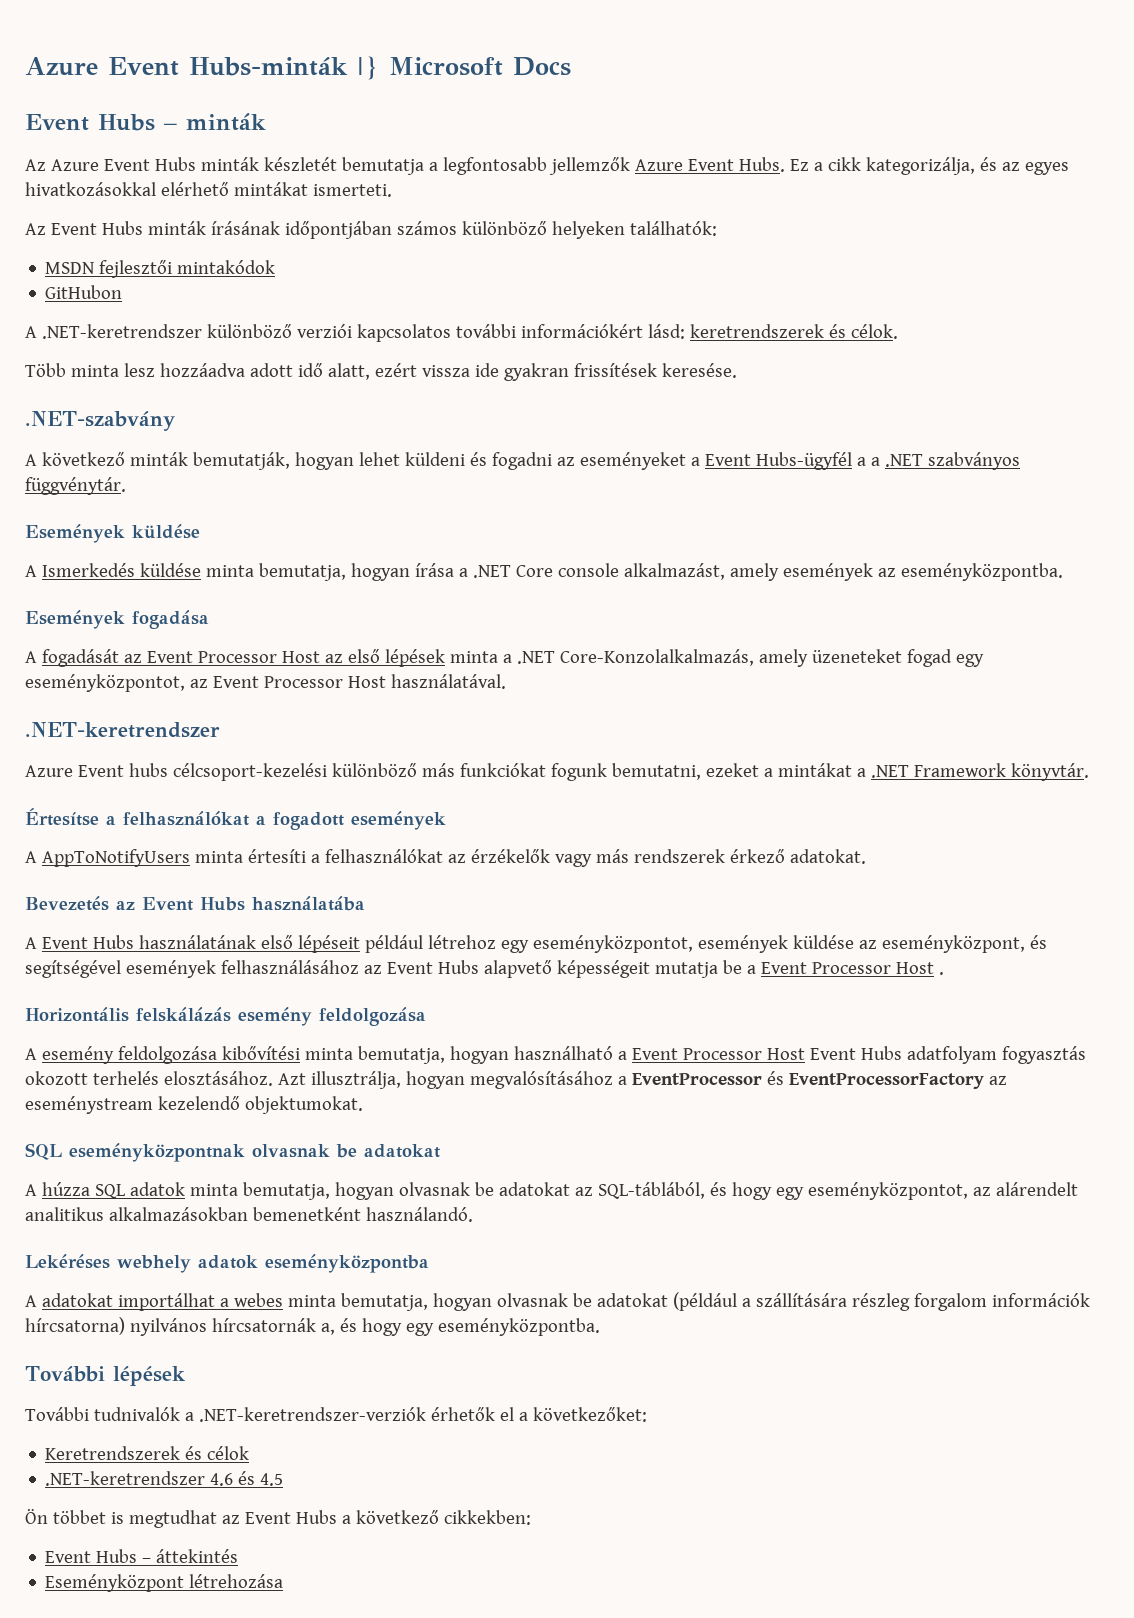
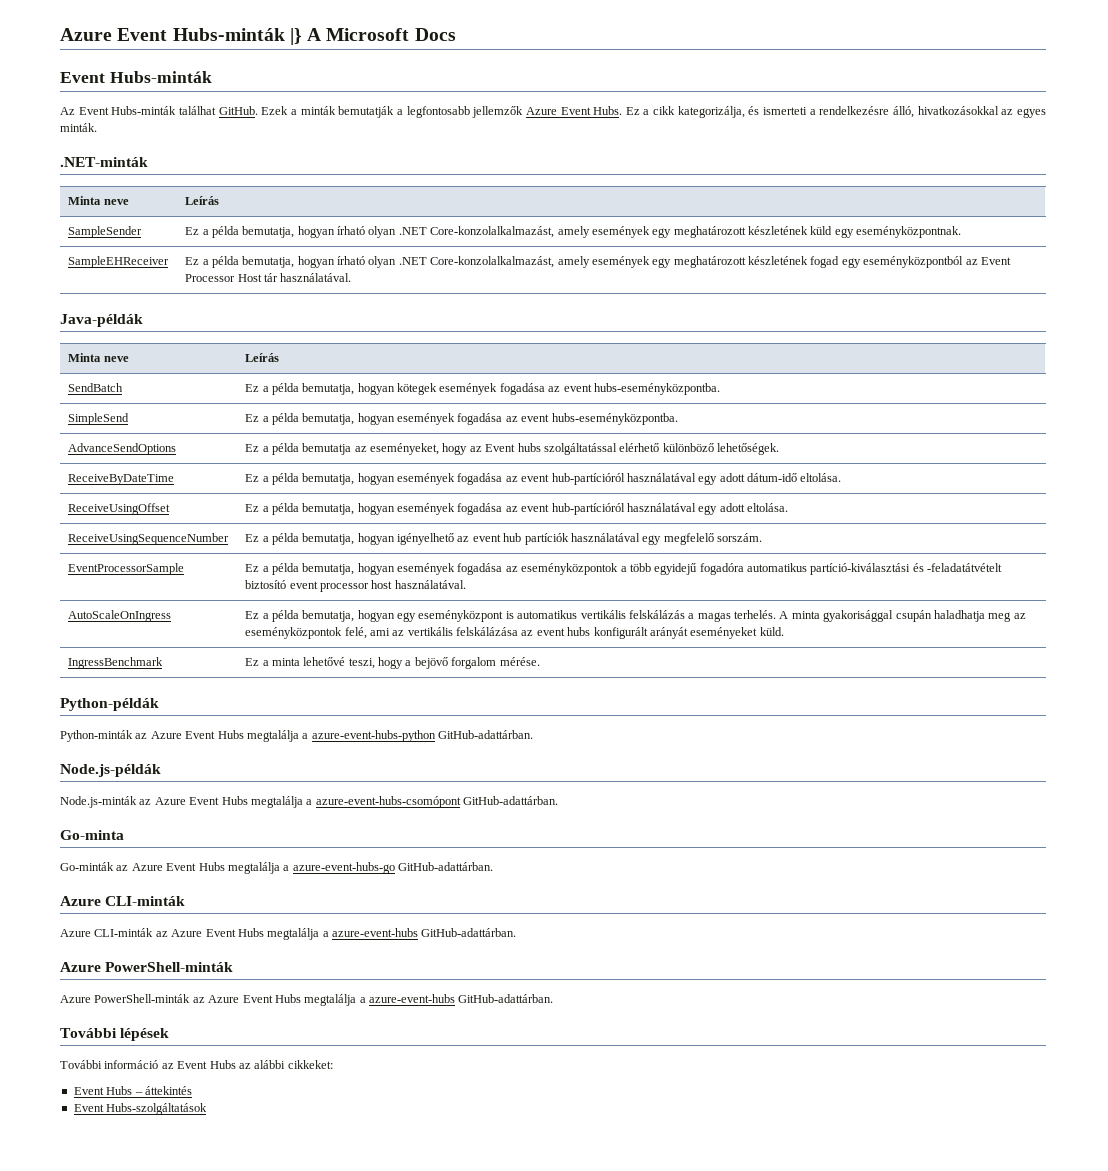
(379, 68) none -> [307,28,322,41] A
[98,113,266,131] [25,157,424,175] Hubs – minták // Az Azure Event Hubs minták készletét bemutatja -> [109,71,212,83] [60,106,395,118] Hubs-minták // Az Event Hubs-minták találhat GitHub. Ezek a minták bemutatják
[1001,162,1069,175] [25,182,392,197] [25,221,717,239] [45,260,276,278] [45,285,123,299] [25,324,898,342] [25,363,737,381] [25,411,175,431] [25,452,1020,470] [25,477,126,495] [25,524,200,543] [25,563,1063,581] [25,610,209,629] [25,649,984,667] [25,674,506,692] [25,722,220,738] [25,763,1089,781] [25,808,446,830] [25,849,866,867] [25,896,365,911] [25,935,1047,953] [25,960,944,978] [25,1007,426,1026] [25,1046,1086,1064] [25,1071,1007,1089] [25,1096,363,1114] [25,1143,440,1162] [25,1182,1078,1200] [25,1207,473,1222] [25,1254,429,1273] [25,1292,1090,1311] [25,1317,600,1336] [25,1366,186,1386] [25,1407,647,1422] [45,1446,250,1460] [45,1471,284,1486] [25,1509,531,1528] az egyes hivatkozásokkal elérhető mintákat ismerteti. // Az Event Hubs minták írásának időpontjában számos különböző helyeken találhatók: // MSDN fejlesztői mintakódok // GitHubon // A .NET-keretrendszer különböző verziói kapcsolatos további információkért lásd: keretrendszerek és célok. // Több minta lesz hozzáadva adott idő alatt, ezért vissza ide gyakran frissítések keresése. // .NET-szabvány // A következő minták bemutatják, hogyan lehet küldeni és fogadni az eseményeket a Event Hubs-ügyfél a a .NET szabványos függvénytár. // Események küldése // A Ismerkedés küldése minta bemutatja, hogyan írása a .NET Core console alkalmazást, amely események az eseményközpontba. // Események fogadása // A fogadását az Event Processor Host az első lépések minta a .NET Core-Konzolalkalmazás, amely üzeneteket fogad egy eseményközpontot, az Event Processor Host használatával. // .NET-keretrendszer // Azure Event hubs célcsoport-kezelési különböző más funkciókat fogunk bemutatni, ezeket a mintákat a .NET Framework könyvtár. // Értesítse a felhasználókat a fogadott események // A AppToNotifyUsers minta értesíti a felhasználókat az érzékelők vagy más rendszerek érkező adatokat. // Bevezetés az Event Hubs használatába // A Event Hubs használatának első lépéseit például létrehoz egy eseményközpontot, események küldése az eseményközpont, és segítségével események felhasználásához az Event Hubs alapvető képességeit mutatja be a Event Processor Host . // Horizontális felskálázás esemény feldolgozása // A esemény feldolgozása kibővítési minta bemutatja, hogyan használható a Event Processor Host Event Hubs adatfolyam fogyasztás okozott terhelés elosztásához. Azt illusztrálja, hogyan megvalósításához a EventProcessor és EventProcessorFactory az eseménystream kezelendő objektumokat. // SQL eseményközpontnak olvasnak be adatokat // A húzza SQL adatok minta bemutatja, hogyan olvasnak be adatokat az SQL-táblából, és hogy egy eseményközpontot, az alárendelt analitikus alkalmazásokban bemenetként használandó. // Lekéréses webhely adatok eseményközpontba // A adatokat importálhat a webes minta bemutatja, hogyan olvasnak be adatokat (például a szállítására részleg forgalom információk hírcsatorna) nyilvános hírcsatornák a, és hogy egy eseményközpontba. // További lépések // További tudnivalók a .NET-keretrendszer-verziók érhetők el a következőket: // Keretrendszerek és célok // .NET-keretrendszer 4.6 és 4.5 // Ön többet is megtudhat az Event Hubs a következő cikkekben: -> [763,106,1047,118] [60,123,97,132] [60,157,148,167] [68,196,129,205] [185,196,220,205] [68,226,143,238] [185,226,962,238] [68,256,170,268] [185,256,1011,268] [185,273,352,282] [60,314,143,327] [68,353,129,362] [245,353,280,362] [68,383,124,392] [245,383,720,395] [68,413,130,425] [245,413,678,425] [68,443,177,455] [245,443,780,455] [68,474,175,485] [245,473,842,485] [68,503,171,515] [245,503,789,515] [68,533,230,545] [245,533,763,545] [68,563,185,575] [245,563,1003,575] [245,580,466,592] [68,610,172,622] [245,610,1026,622] [245,627,784,639] [68,657,164,669] [245,657,540,669] [60,698,159,711] [60,730,533,742] [60,764,161,777] [60,796,558,808] [60,830,124,840] [60,862,493,874] [60,896,186,906] [60,928,517,940] [60,962,234,972] [60,994,554,1006] [60,1028,170,1041] [60,1060,333,1069] ismerteti a rendelkezésre álló, hivatkozásokkal az egyes minták. // .NET-minták // Minta neve | Leírás // SampleSender | Ez a példa bemutatja, hogyan írható olyan .NET Core-konzolalkalmazást, amely események egy meghatározott készletének küld egy eseményközpontnak. // SampleEHReceiver | Ez a példa bemutatja, hogyan írható olyan .NET Core-konzolalkalmazást, amely események egy meghatározott készletének fogad egy eseményközpontból az Event Processor Host tár használatával. // Java-példák // Minta neve | Leírás // SendBatch | Ez a példa bemutatja, hogyan kötegek események fogadása az event hubs-eseményközpontba. // SimpleSend | Ez a példa bemutatja, hogyan események fogadása az event hubs-eseményközpontba. // AdvanceSendOptions | Ez a példa bemutatja az eseményeket, hogy az Event hubs szolgáltatással elérhető különböző lehetőségek. // ReceiveByDateTime | Ez a példa bemutatja, hogyan események fogadása az event hub-partícióról használatával egy adott dátum-idő eltolása. // ReceiveUsingOffset | Ez a példa bemutatja, hogyan események fogadása az event hub-partícióról használatával egy adott eltolása. // ReceiveUsingSequenceNumber | Ez a példa bemutatja, hogyan igényelhető az event hub partíciók használatával egy megfelelő sorszám. // EventProcessorSample | Ez a példa bemutatja, hogyan események fogadása az eseményközpontok a több egyidejű fogadóra automatikus partíció-kiválasztási és -feladatátvételt biztosító event processor host használatával. // AutoScaleOnIngress | Ez a példa bemutatja, hogyan egy eseményközpont is automatikus vertikális felskálázás a magas terhelés. A minta gyakorisággal csupán haladhatja meg az eseményközpontok felé, ami az vertikális felskálázása az event hubs konfigurált arányát eseményeket küld. // IngressBenchmark | Ez a minta lehetővé teszi, hogy a bejövő forgalom mérése. // Python-példák // Python-minták az Azure Event Hubs megtalálja a azure-event-hubs-python GitHub-adattárban. // Node.js-példák // Node.js-minták az Azure Event Hubs megtalálja a azure-event-hubs-csomópont GitHub-adattárban. // Go-minta // Go-minták az Azure Event Hubs megtalálja a azure-event-hubs-go GitHub-adattárban. // Azure CLI-minták // Azure CLI-minták az Azure Event Hubs megtalálja a azure-event-hubs GitHub-adattárban. // Azure PowerShell-minták // Azure PowerShell-minták az Azure Event Hubs megtalálja a azure-event-hubs GitHub-adattárban. // További lépések // További információ az Event Hubs az alábbi cikkeket:
[45,1574,284,1592] Eseményközpont létrehozása -> [73,1103,208,1115] Event Hubs-szolgáltatások

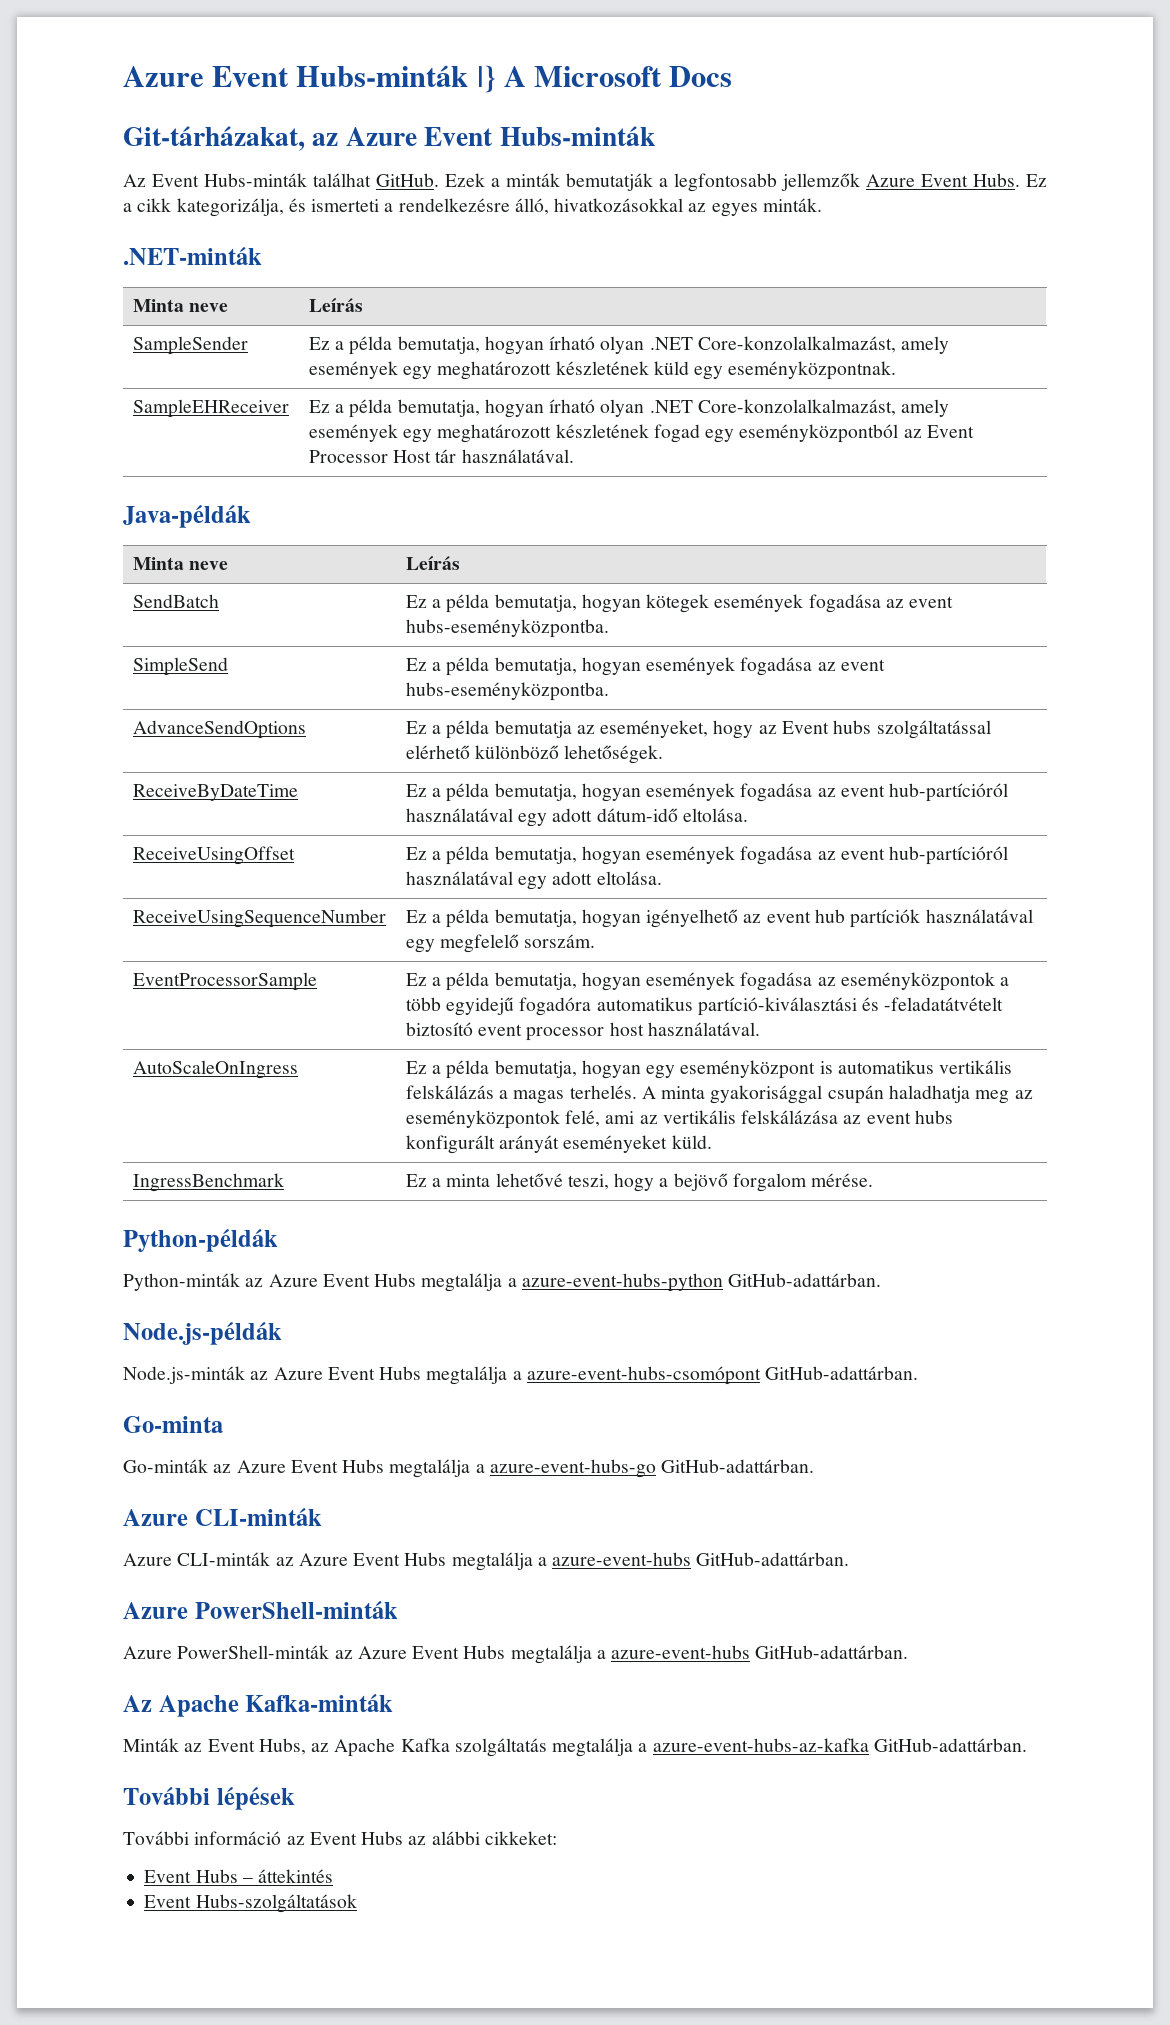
(456, 34) none -> [123,126,417,151] Git-tárházakat, az Azure
(554, 998) none -> [123,1694,394,1717] [123,1738,1027,1757] // Az Apache Kafka-minták // Minták az Event Hubs, az Apache Kafka szolgáltatás megtalálja a azure-event-hubs-az-kafka GitHub-adattárban.

